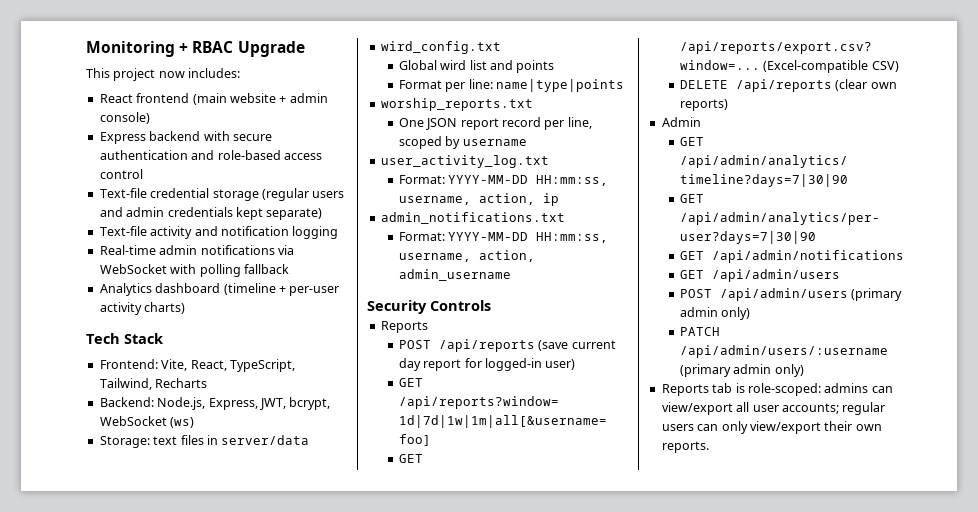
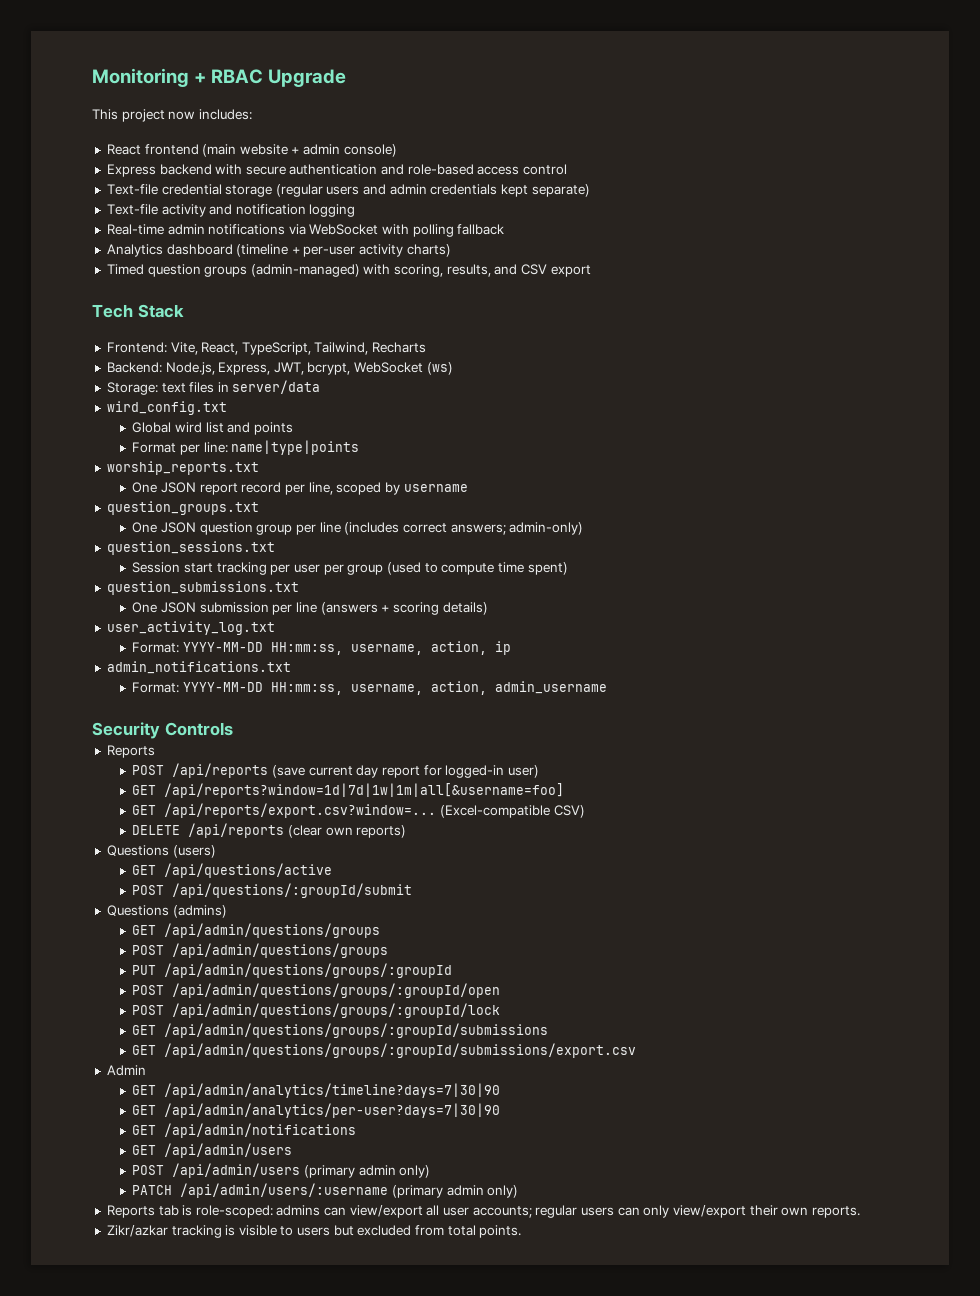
(186, 308) none -> [106,264,591,277] // Timed question groups (admin-managed) with scoring, results, and CSV export
(527, 142) none -> [106,501,259,515] [132,522,584,535] [106,541,275,555] [132,562,568,575] [106,581,299,595] [132,602,488,615] // question_groups.txt // One JSON question group per line (includes correct answers; admin-only) // question_sessions.txt // Session start tracking per user per group (used to compute time spent) // question_submissions.txt // One JSON submission per line (answers + scoring details)
(728, 105) none -> [106,845,216,858] [132,863,333,878] [132,883,413,898] [106,905,227,918] [132,923,381,938] [132,943,389,958] [132,963,453,978] [132,983,501,998] [132,1003,501,1018] [132,1023,549,1038] [132,1043,637,1058] // Questions (users) // GET /api/questions/active // POST /api/questions/:groupId/submit // Questions (admins) // GET /api/admin/questions/groups // POST /api/admin/questions/groups // PUT /api/admin/questions/groups/:groupId // POST /api/admin/questions/groups/:groupId/open // POST /api/admin/questions/groups/:groupId/lock // GET /api/admin/questions/groups/:groupId/submissions // GET /api/admin/questions/groups/:groupId/submissions/export.csv
(709, 447) none -> [106,1225,522,1238] // Zikr/azkar tracking is visible to users but excluded from total points.

